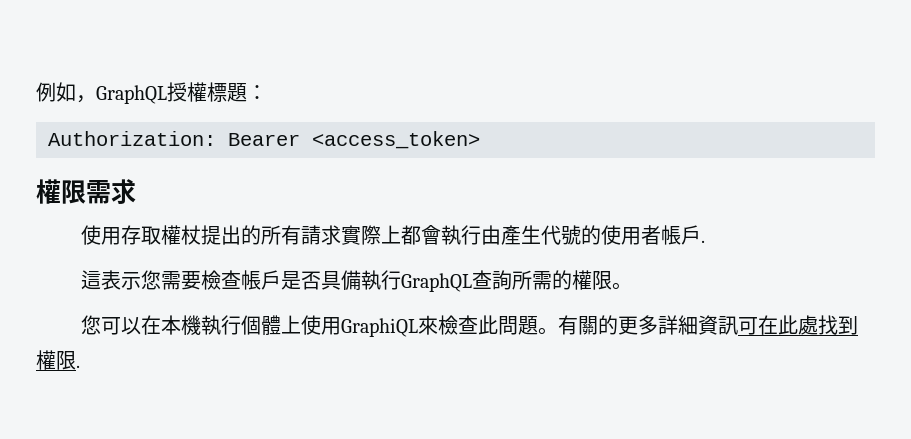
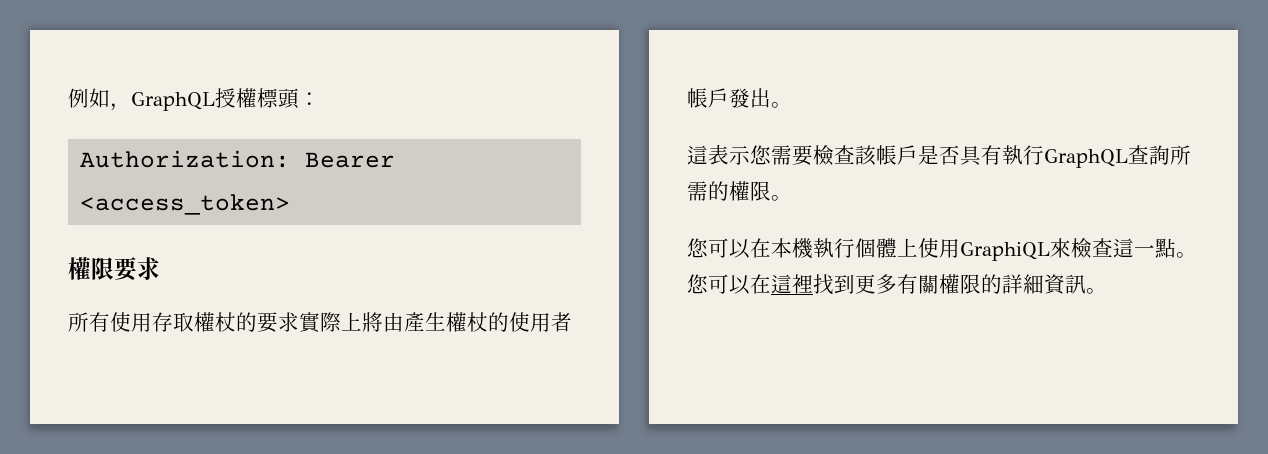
[227,83,247,102] 題 -> [278,88,299,109] 頭
[86,180,111,204] 需 -> [114,257,138,281] 要
(136, 192) none -> [68,312,110,332] 所有
[201,225,582,245] 提出的所有請求實際上都會執行由產生代號 -> [236,312,488,333] 的要求實際上將由產生權杖
[701,240,706,243] . -> [729,88,792,108] 發出。
(242, 279) none -> [855,145,876,166] 該
[341,270,362,291] 備 -> [981,145,1002,165] 有
[478,315,859,335] [36,350,80,370] 此問題。有關的更多詳細資訊可在此處找到權限. -> [1113,238,1197,258] [687,274,1107,295] 這一點。您可以在這裡找到更多有關權限的詳細資訊。

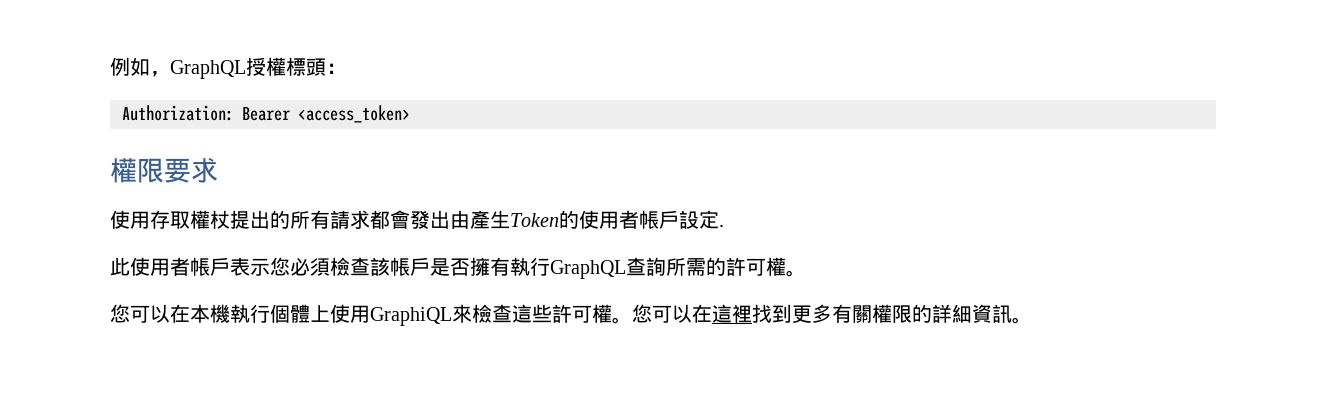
[68,312,110,332] 所有 -> (218, 170) none
[236,312,572,333] [687,88,792,108] [687,145,813,166] 的要求實際上將由產生權杖的使用者帳戶發出。 // 這表示您需要 -> [230,210,724,229] [110,257,330,276] 提出的所有請求都會發出由產生Token的使用者帳戶設定. // 此使用者帳戶表示您必須
[960,146,982,166] 具 -> [470,257,490,276] 擁
[729,181,771,201] 權限 -> [726,257,786,276] 許可權
[1134,238,1176,258] 一點 -> [532,304,612,323] 些許可權

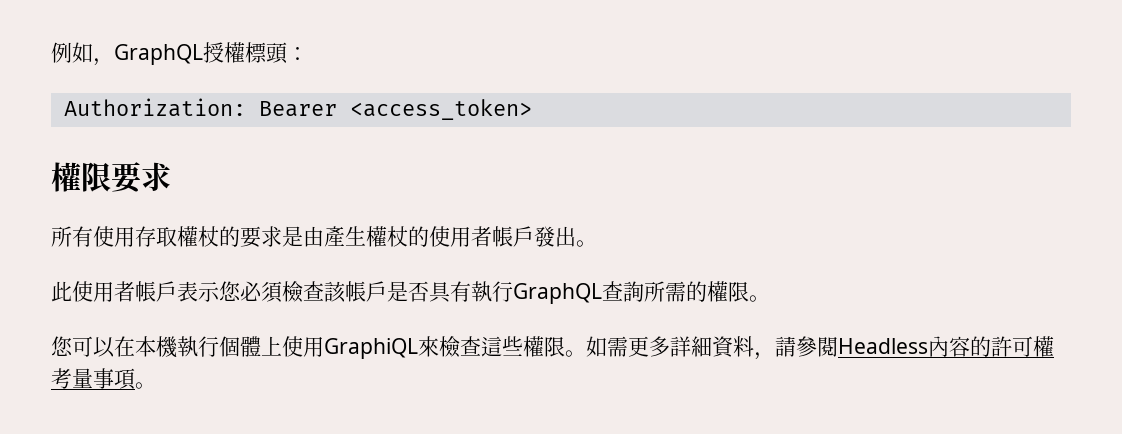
(218, 170) none -> [51,226,93,247] 所有
[230,210,559,229] 提出的所有請求都會發出由產生Token -> [219,226,408,248] 的要求是由產生權杖
[679,210,724,229] 設定. -> [534,226,597,247] 發出。
[470,257,490,276] 擁 -> [429,282,451,303] 具
[726,257,786,276] 許可權 -> [707,281,749,302] 權限
[552,304,1012,324] 許可權。您可以在這裡找到更多有關權限的詳細資訊 -> [523,336,1054,360] [51,368,135,390] 權限。如需更多詳細資料，請參閱Headless內容的許可權考量事項

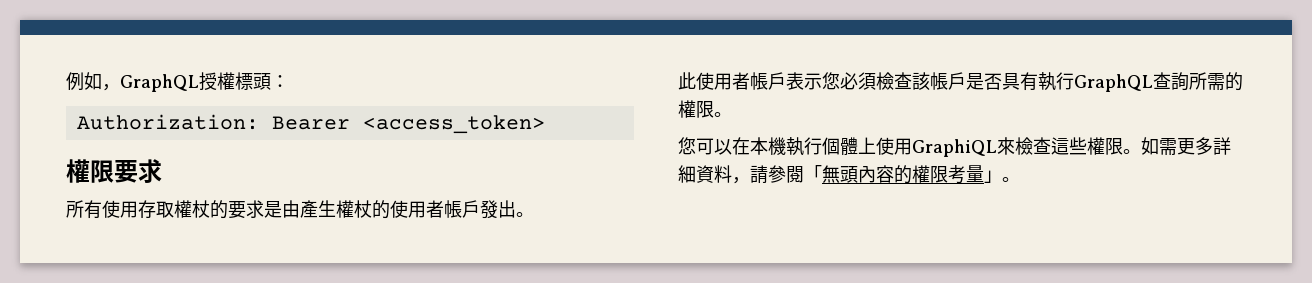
[838,336,1054,357] [51,368,135,390] Headless內容的許可權考量事項 -> [804,165,1002,184] 「無頭內容的權限考量」

